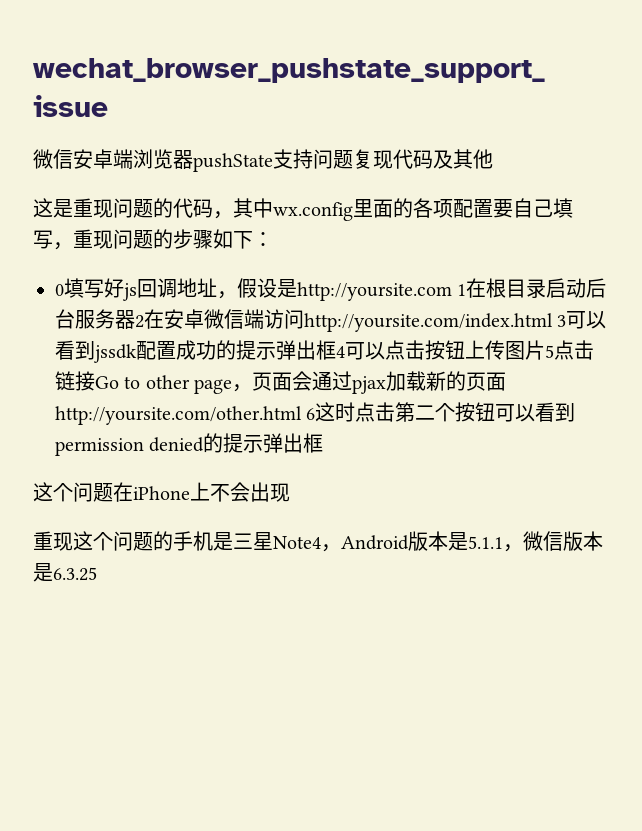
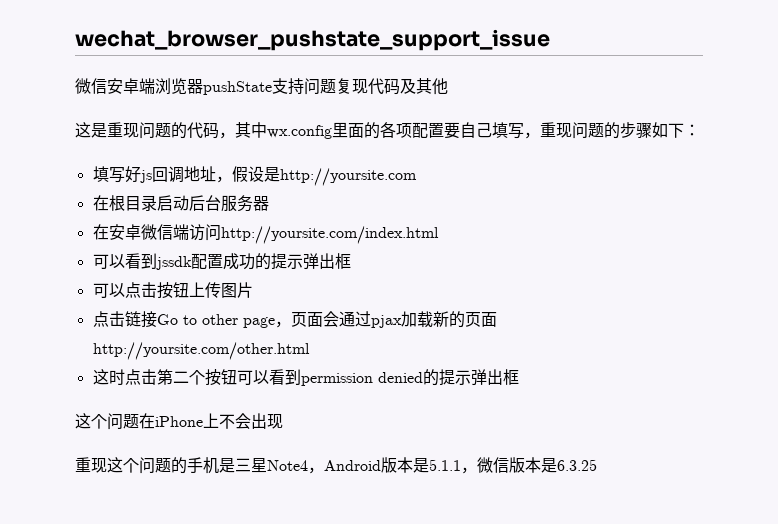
[55,284,64,296] 0 -> (700, 130) none
[457,284,467,296] 1 -> (417, 177) //
[135,315,144,328] 2 -> (269, 203) //
[557,315,567,327] 3 -> (439, 235) //
[336,346,345,358] 4 -> (351, 261) //
[545,345,554,358] 5 -> (253, 290) //
[306,408,316,420] 6 -> (310, 351) //

